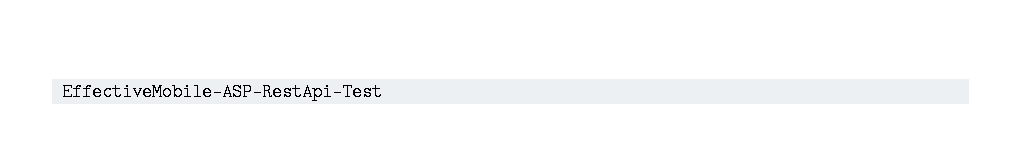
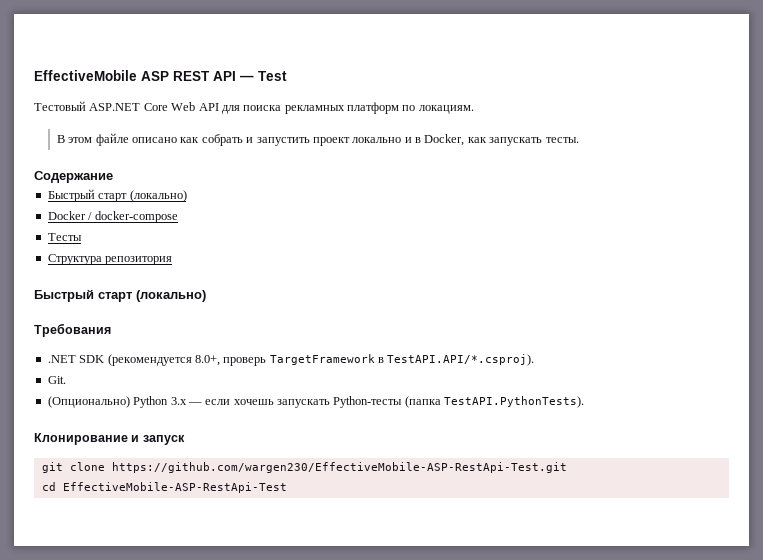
(61, 92) none -> [34,70,287,81] [34,101,474,114] [56,133,579,146] [34,171,113,183] [47,189,187,202] [47,211,178,223] [47,233,82,241] [47,254,173,265] [34,289,206,302] [34,323,111,337] [47,354,535,366] [47,376,66,384] [47,396,585,408] [34,433,185,445] [41,462,567,473] [41,482,56,491] EffectiveMobile ASP REST API — Test // Тестовый ASP.NET Core Web API для поиска рекламных платформ по локациям. // В этом файле описано как собрать и запустить проект локально и в Docker, как запускать тесты. // Содержание // Быстрый старт (локально) // Docker / docker-compose // Тесты // Структура репозитория // Быстрый старт (локально) // Требования // .NET SDK (рекомендуется 8.0+, проверь TargetFramework в TestAPI.API/*.csproj). // Git. // (Опционально) Python 3.x — если хочешь запускать Python-тесты (папка TestAPI.PythonTests). // Клонирование и запуск // git clone https://github.com/wargen230/EffectiveMobile-ASP-RestApi-Test.git // cd

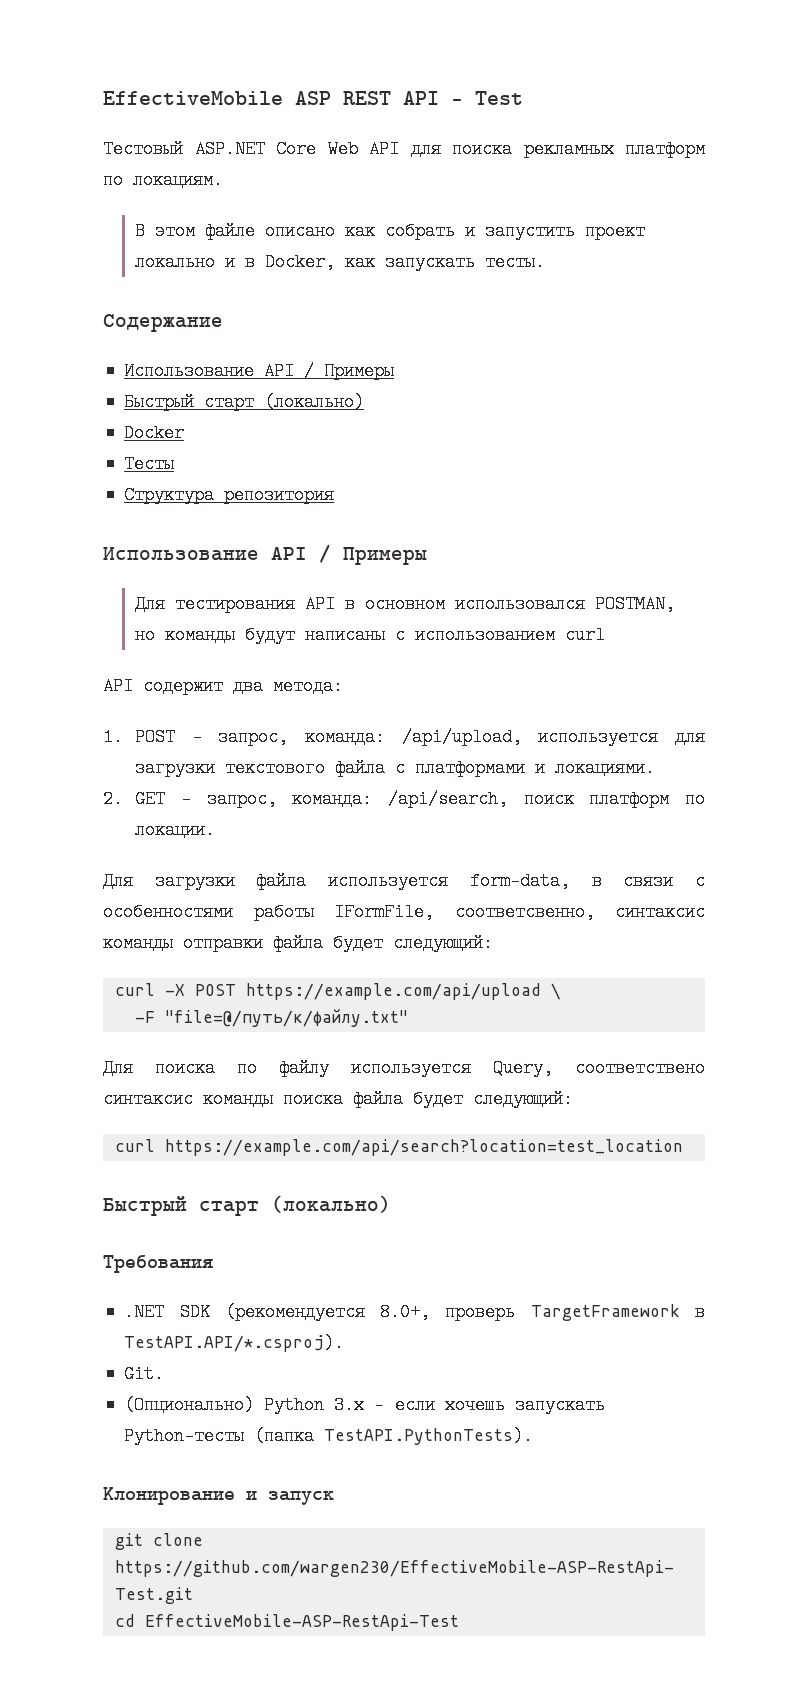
(113, 177) none -> [124,362,395,380] // Использование API / Примеры
[88,211,178,223] / docker-compose -> (185, 433) none
(173, 260) none -> [103,544,427,565] [135,595,676,613] [135,626,606,644] [103,677,343,695] [103,728,706,746] [135,759,656,777] [103,790,705,808] [135,821,216,839] [103,872,705,890] [103,903,705,921] [103,934,493,952] [114,983,561,1000] [134,1009,408,1027] [103,1059,705,1077] [103,1090,573,1108] [114,1139,683,1156] // Использование API / Примеры // Для тестирования API в основном использовался POSTMAN, но команды будут написаны с использованием curl // API содержит два метода: // 1. POST - запрос, команда: /api/upload, используется для загрузки текстового файла с платформами и локациями. // 2. GET - запрос, команда: /api/search, поиск платформ по локации. // Для загрузки файла используется form-data, в связи с особенностями работы IFormFile, соответсвенно, синтаксис команды отправки файла будет следующий: // curl -X POST https://example.com/api/upload \ // -F "file=@/путь/к/файлу.txt" // Для поиска по файлу используется Query, соответствено синтаксис команды поиска файла будет следующий: // curl https://example.com/api/search?location=test_location

